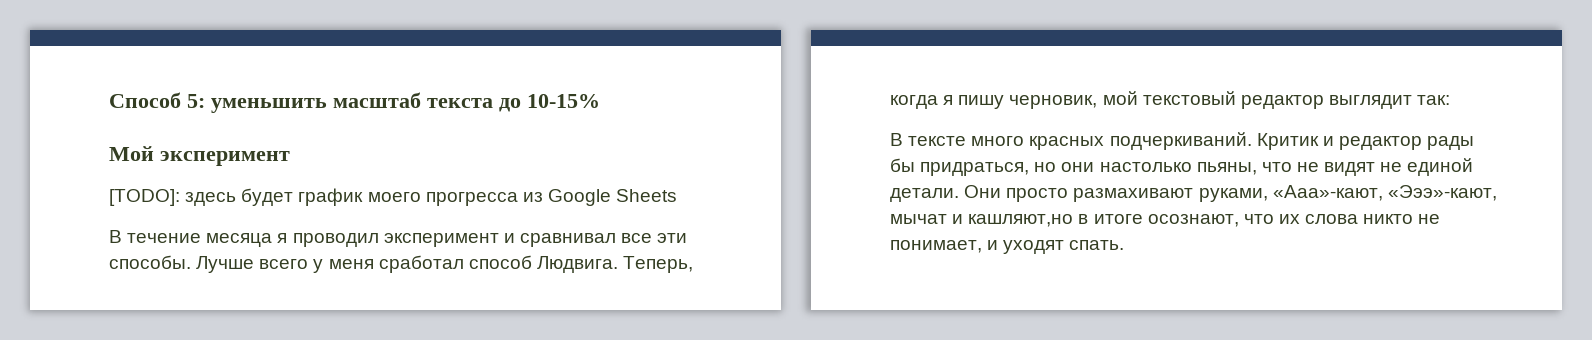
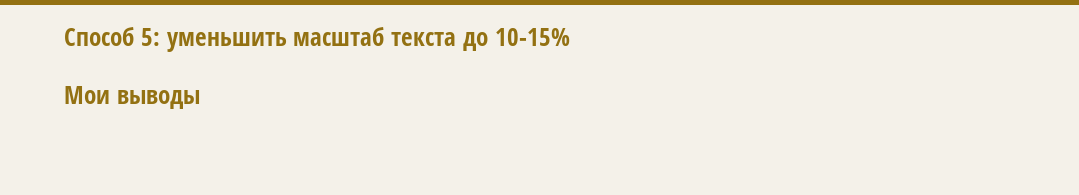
[109,146,290,166] [109,188,678,206] [109,230,688,247] [109,255,694,273] [890,91,1451,109] [890,132,1475,150] [890,158,1474,176] [890,185,1497,202] [890,214,1441,227] [890,240,1125,254] Мой эксперимент // [TODO]: здесь будет график моего прогресса из Google Sheets // В течение месяца я проводил эксперимент и сравнивал все эти способы. Лучше всего у меня сработал способ Людвига. Теперь, когда я пишу черновик, мой текстовый редактор выглядит так: // В тексте много красных подчеркиваний. Критик и редактор рады бы придраться, но они настолько пьяны, что не видят не единой детали. Они просто размахивают руками, «Ааа»-кают, «Эээ»-кают, мычат и кашляют,но в итоге осознают, что их слова никто не понимает, и уходят спать. -> [64,86,200,109] Мои выводы

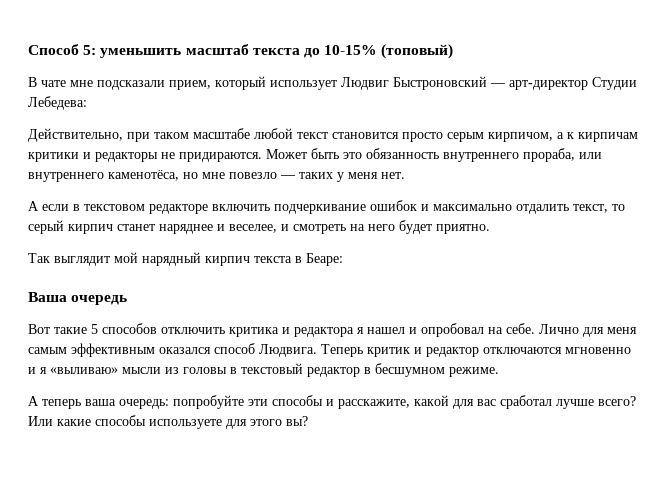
[64,86,200,109] // Мои выводы -> [381,44,454,59] [28,76,637,90] [28,96,87,110] [28,128,638,142] [28,148,602,162] [28,170,405,182] [28,200,625,214] [28,220,490,234] [28,252,343,266] [28,292,128,305] [28,323,637,337] [28,343,631,357] [28,363,499,377] [28,395,636,409] [28,415,308,429] (топовый) // В чате мне подсказали прием, который использует Людвиг Быстроновский — арт-директор Студии Лебедева: // Действительно, при таком масштабе любой текст становится просто серым кирпичом, а к кирпичам критики и редакторы не придираются. Может быть это обязанность внутреннего прораба, или внутреннего каменотёса, но мне повезло — таких у меня нет. // А если в текстовом редакторе включить подчеркивание ошибок и максимально отдалить текст, то серый кирпич станет наряднее и веселее, и смотреть на него будет приятно. // Так выглядит мой нарядный кирпич текста в Беаре: // Ваша очередь // Вот такие 5 способов отключить критика и редактора я нашел и опробовал на себе. Лично для меня самым эффективным оказался способ Людвига. Теперь критик и редактор отключаются мгновенно и я «выливаю» мысли из головы в текстовый редактор в бесшумном режиме. // А теперь ваша очередь: попробуйте эти способы и расскажите, какой для вас сработал лучше всего? Или какие способы используете для этого вы?

